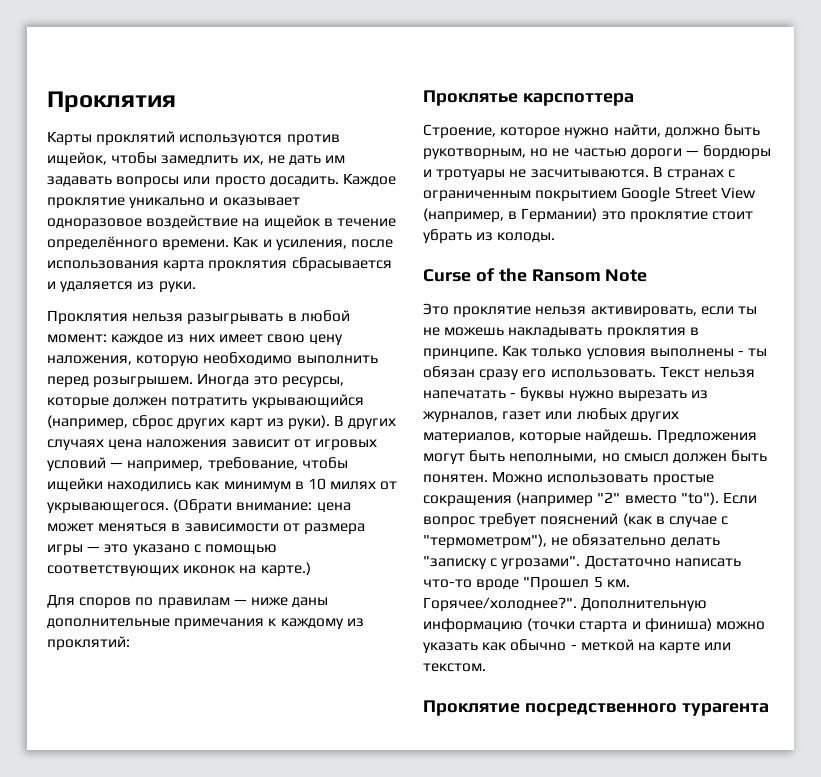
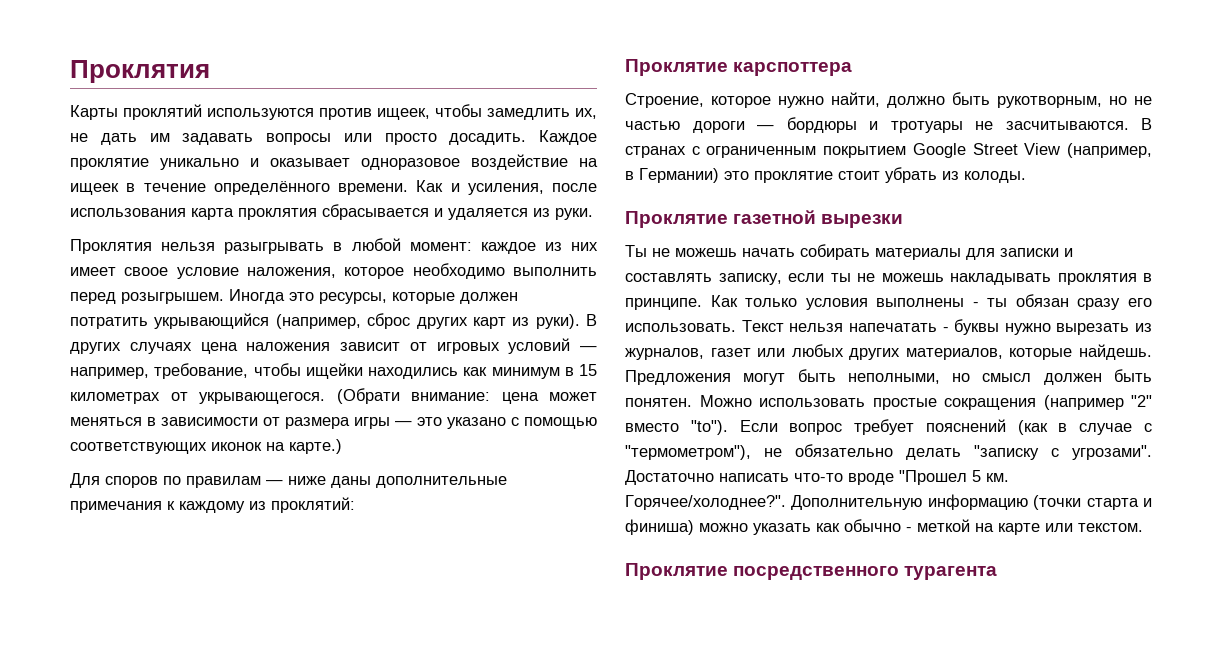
[47,152,107,166] ищейок, -> [377,108,430,120] ищеек,
[263,215,321,229] ищейок -> [70,183,119,195] ищеек
[266,334,344,346] [47,355,200,367] свою цену наложения, которую -> [124,267,405,279] своое условие наложения, которое
[307,478,377,490] 10 милях -> [579,364,597,376] [70,392,160,404] 15 километрах
[423,90,518,106] Проклятье -> [625,59,728,76] Проклятие
[423,268,648,282] [423,303,697,318] Curse of the Ransom Note // Это проклятие нельзя активировать, -> [625,210,904,228] [625,244,1073,260] [625,273,782,285] Проклятие газетной вырезки // Ты не можешь начать собирать материалы для записки и составлять записку,

